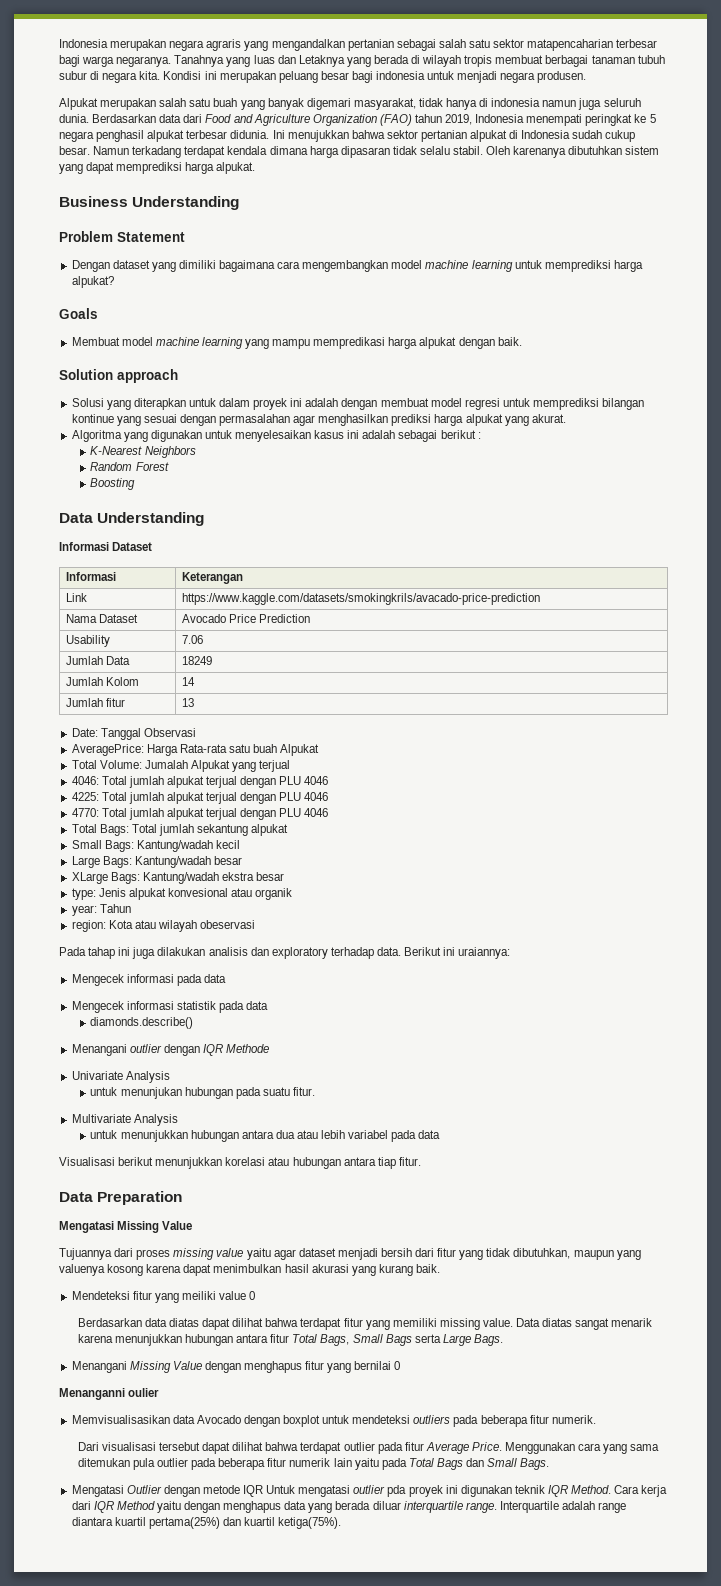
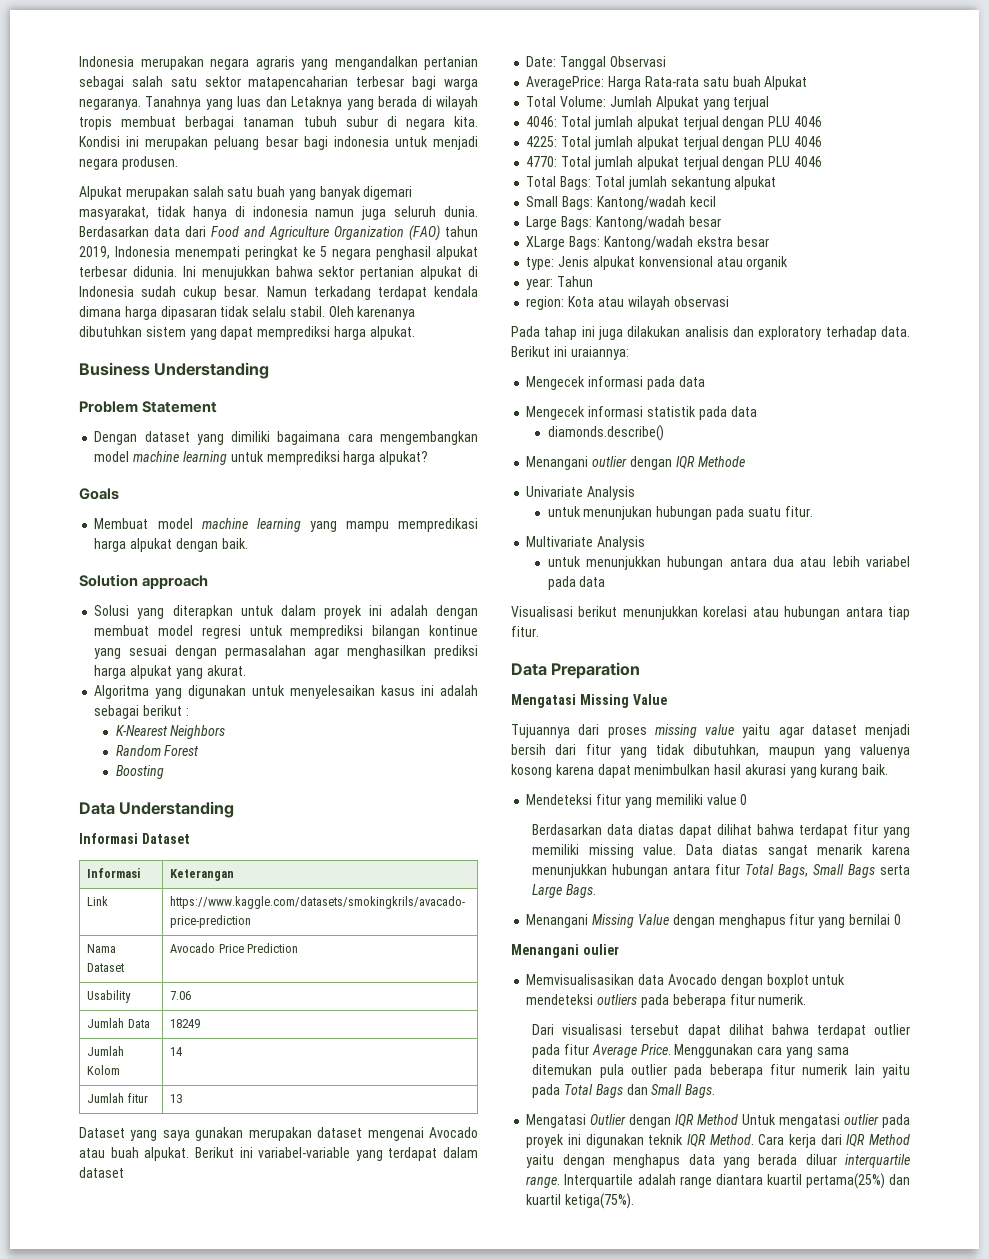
(194, 702) none -> [79,1127,478,1141] [79,1147,478,1161] [79,1167,124,1178] // Dataset yang saya gunakan merupakan dataset mengenai Avocado atau buah alpukat. Berikut ini variabel-variable yang terdapat dalam dataset
[144,760,188,769] Jumalah -> [609,96,652,107] Jumlah
[136,840,213,852] Kantung/wadah -> [596,196,686,210] Kantong/wadah
[134,856,211,868] Kantung/wadah -> [595,216,685,230] Kantong/wadah
[142,872,219,884] Kantung/wadah -> [603,236,693,250] Kantong/wadah
[167,888,228,897] konvesional -> [638,256,713,267] konvensional
[200,920,256,929] obeservasi -> [673,296,729,307] observasi
[181,1291,216,1300] meiliki -> [655,794,703,805] memiliki
[59,1388,125,1400] Menanganni -> [511,944,579,958] Menangani
[202,1485,264,1497] metode IQR -> [675,1114,739,1127] IQR Method
[387,1485,407,1497] pda -> [882,1114,910,1128] pada

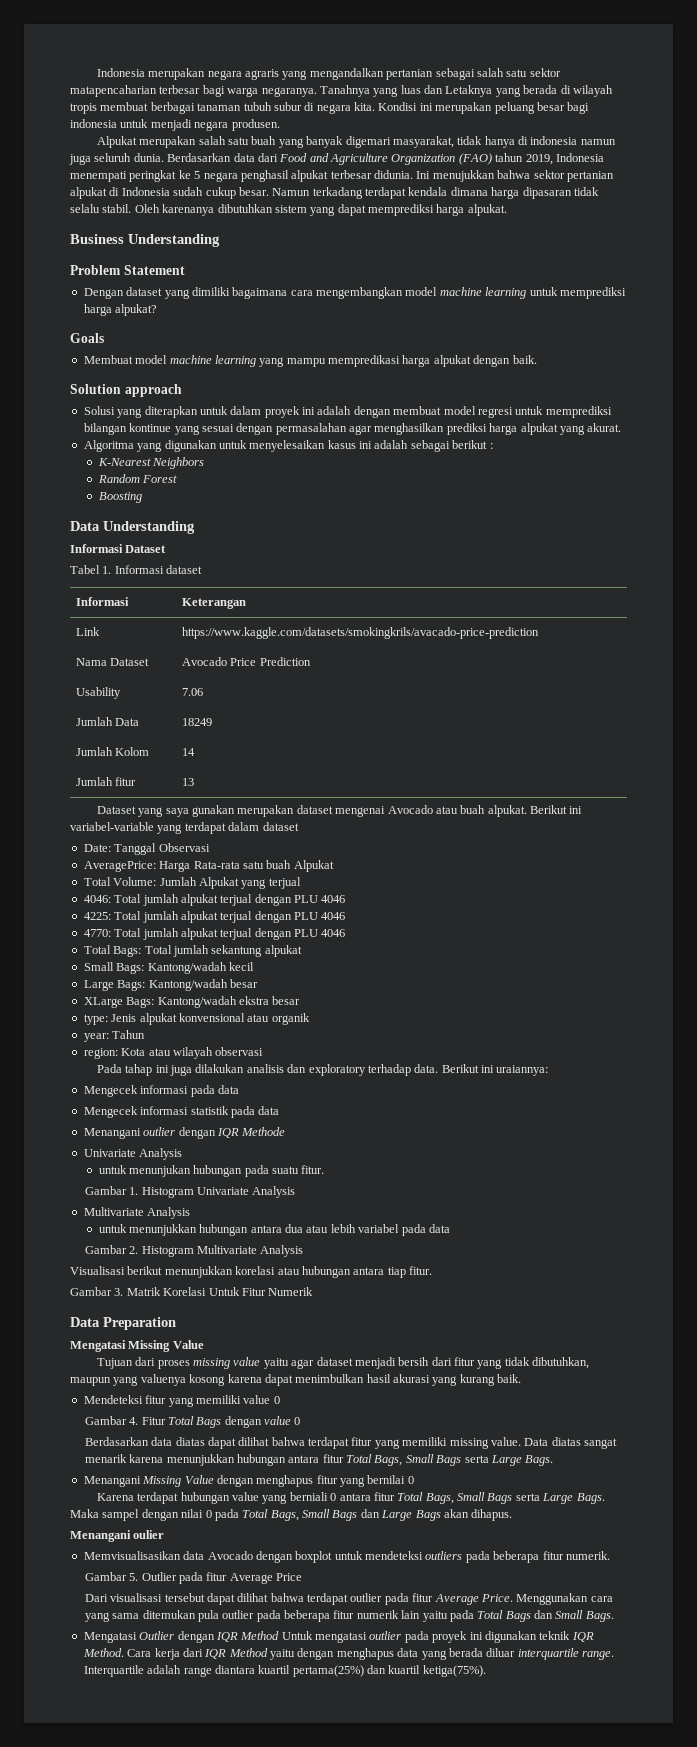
(190, 838) none -> [70,565,203,574] // Tabel 1. Informasi dataset
[547,425,664,441] // diamonds.describe() -> (280, 1110) none
(813, 511) none -> [84,1186,296,1198] // Gambar 1. Histogram Univariate Analysis
(606, 581) none -> [84,1245,304,1257] // Gambar 2. Histogram Multivariate Analysis
(539, 631) none -> [70,1287,314,1296] // Gambar 3. Matrik Korelasi Untuk Fitur Numerik
[511,724,570,738] Tujuannya -> [96,1358,133,1369] Tujuan
(748, 799) none -> [84,1416,301,1428] // Gambar 4. Fitur Total Bags dengan value 0
(901, 919) none -> [96,1492,605,1504] [70,1509,513,1521] // Karena terdapat hubungan value yang berniali 0 antara fitur Total Bags, Small Bags serta Large Bags. Maka sampel dengan nilai 0 pada Total Bags, Small Bags dan Large Bags akan dihapus.
(807, 999) none -> [84,1572,303,1584] // Gambar 5. Outlier pada fitur Average Price

